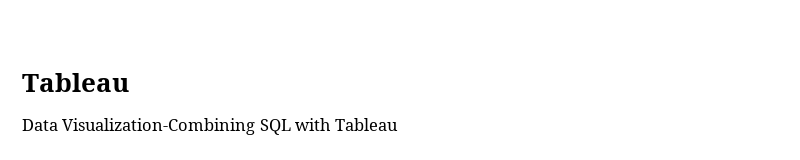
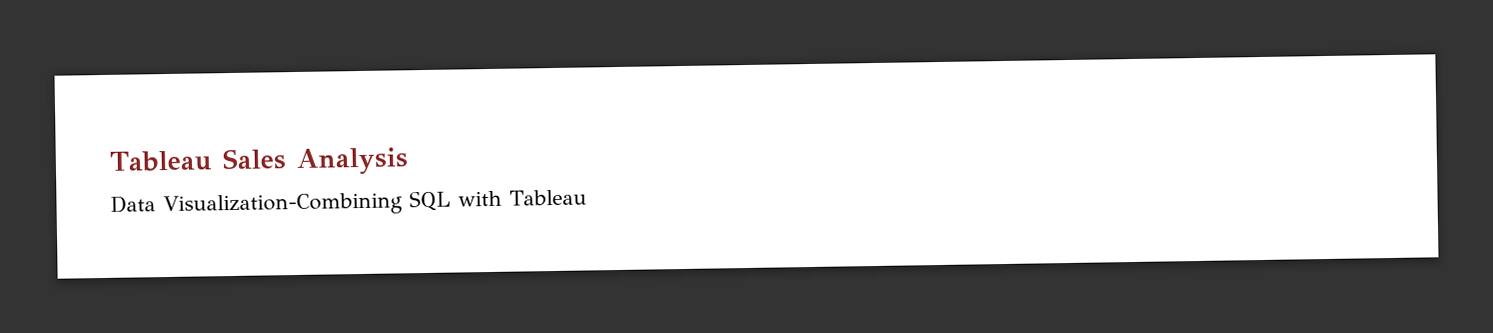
[22,73,129,92] Tableau -> [109,147,409,175] Tableau Sales Analysis

